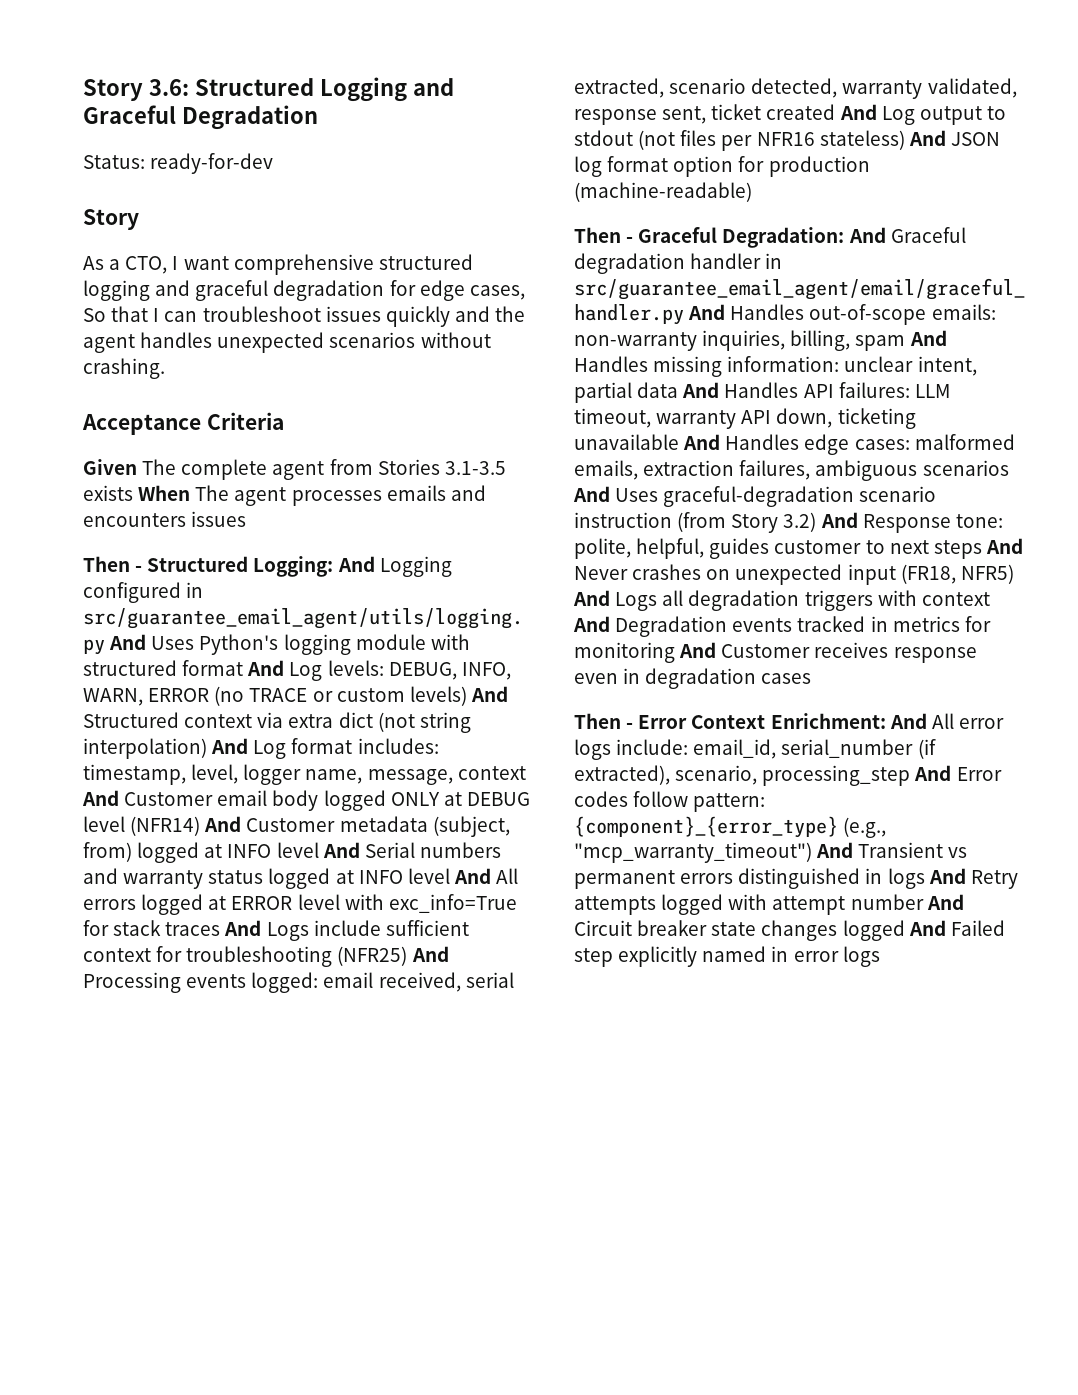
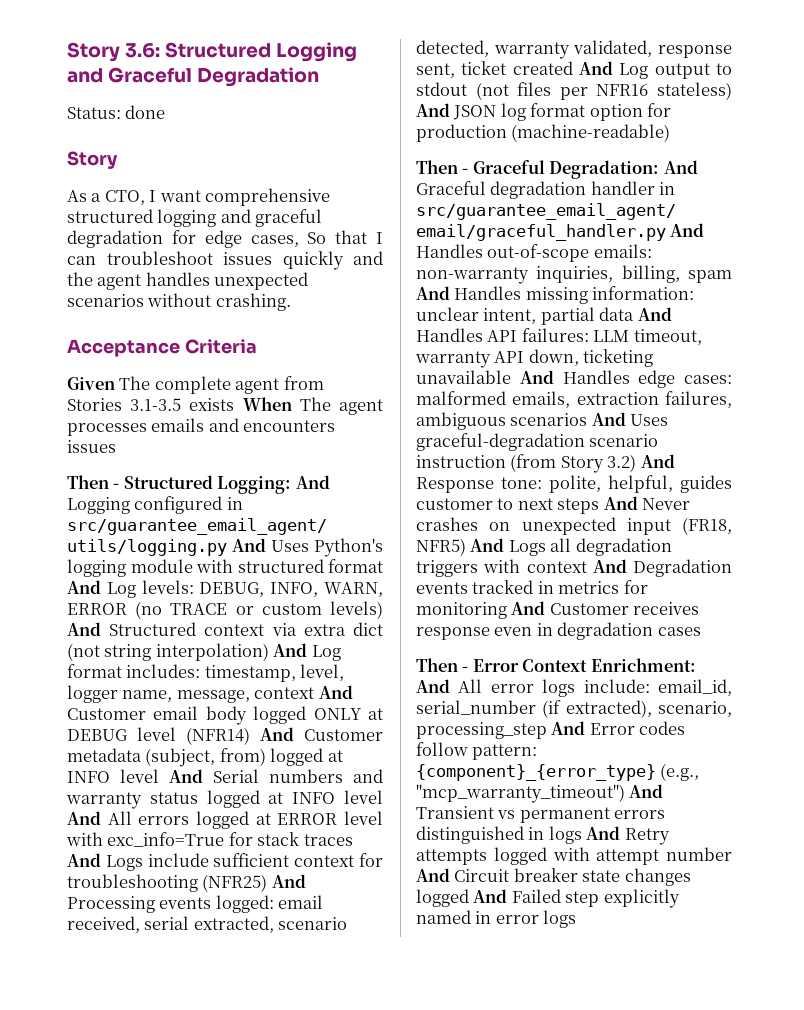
[150,153,274,174] ready-for-dev -> [125,105,166,119] done

